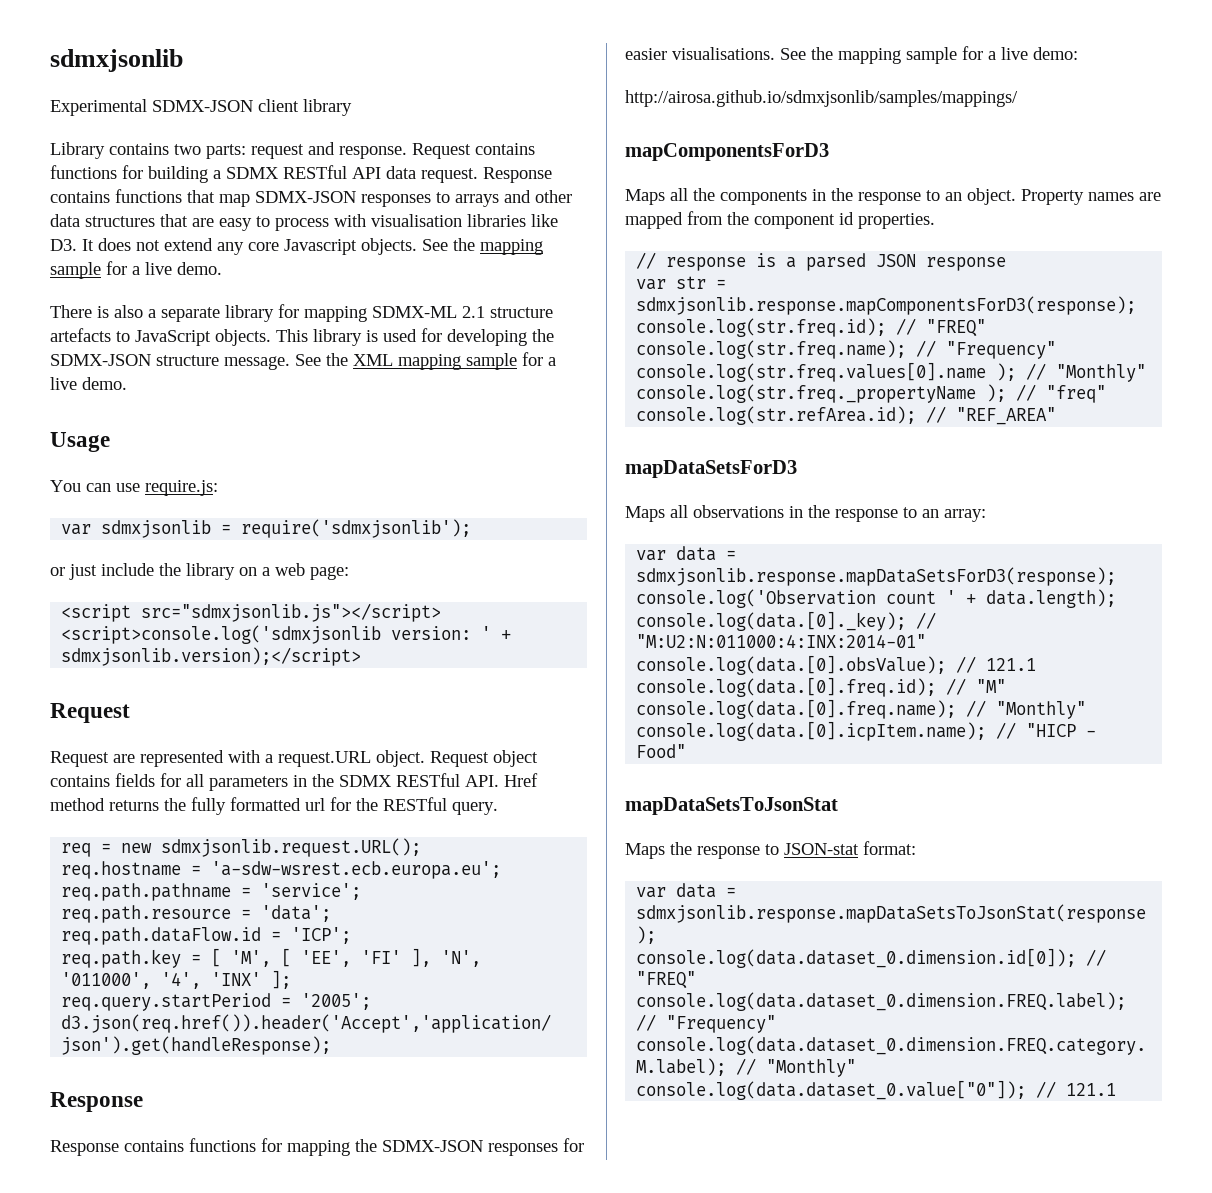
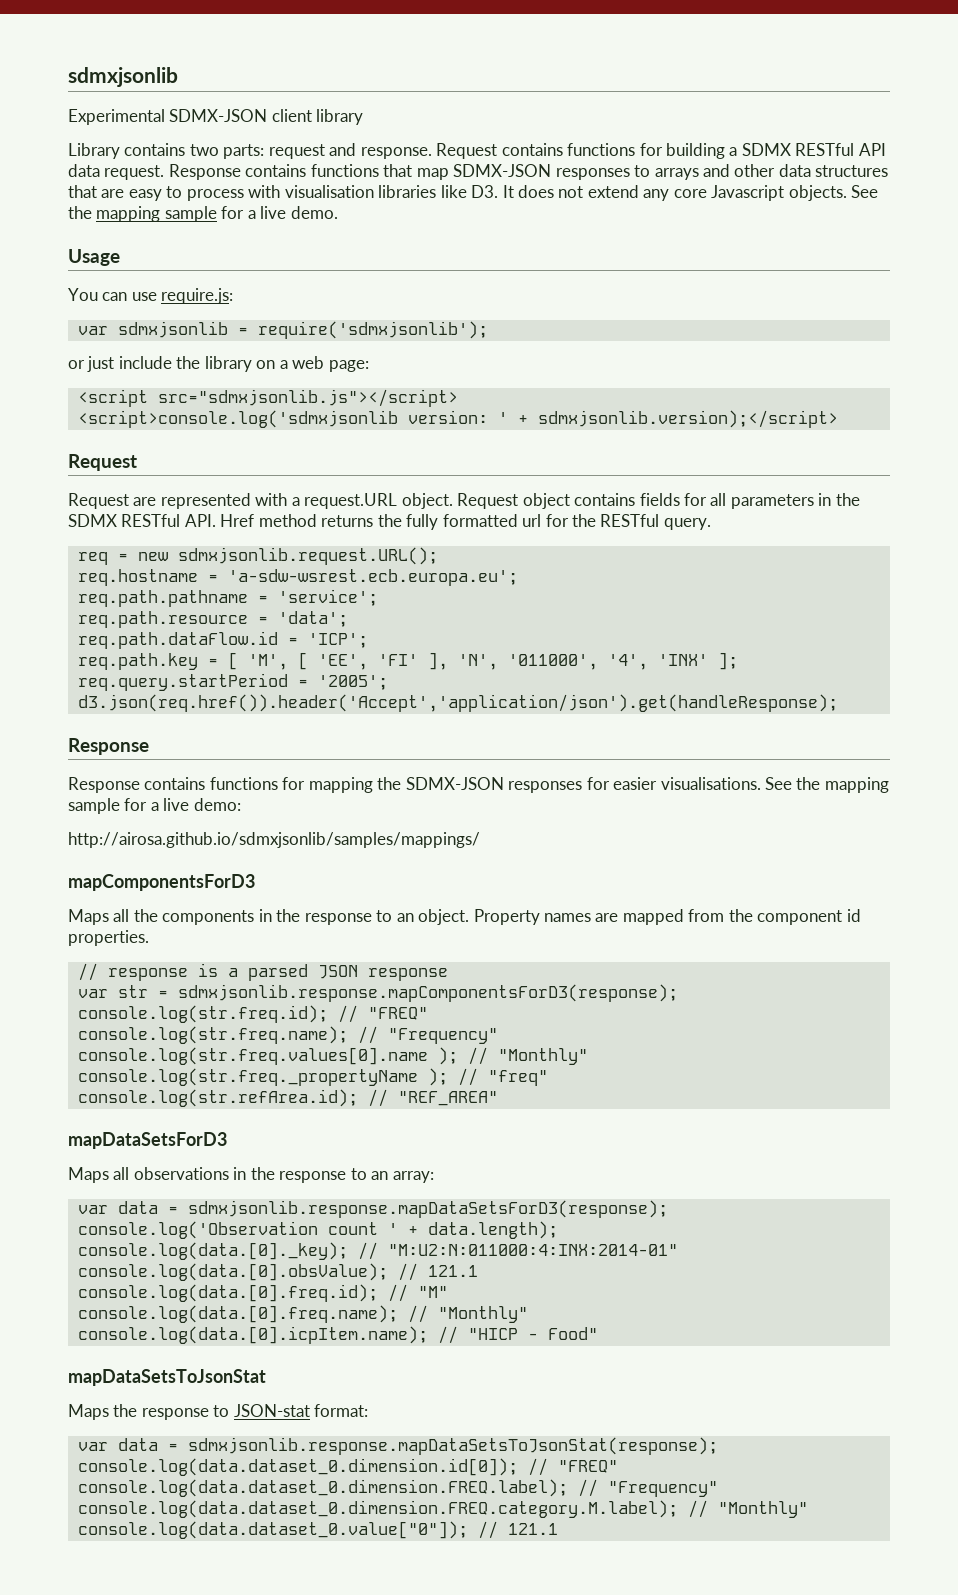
[50,304,553,322] [50,328,554,346] [50,352,556,370] [50,377,127,390] // There is also a separate library for mapping SDMX-ML 2.1 structure artefacts to JavaScript objects. This library is used for developing the SDMX-JSON structure message. See the XML mapping sample for a live demo. -> (338, 212) none

